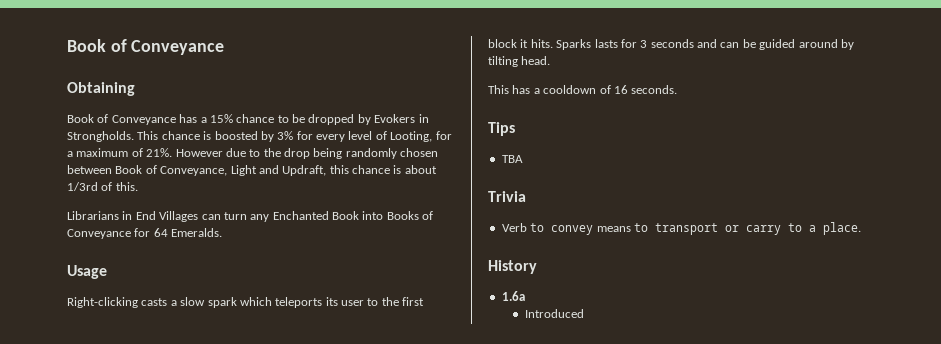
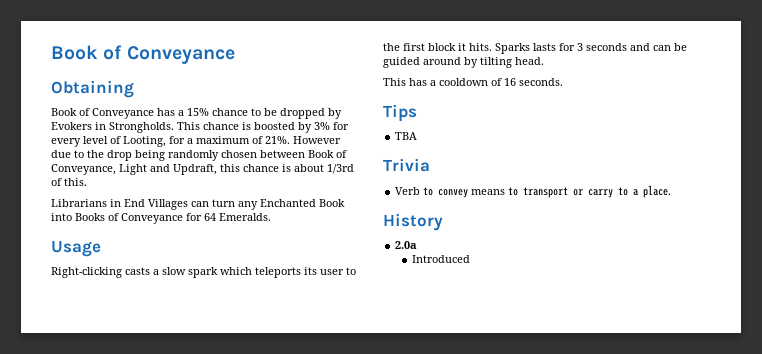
[501,291,525,301] 1.6a -> [395,241,418,249] 2.0a

